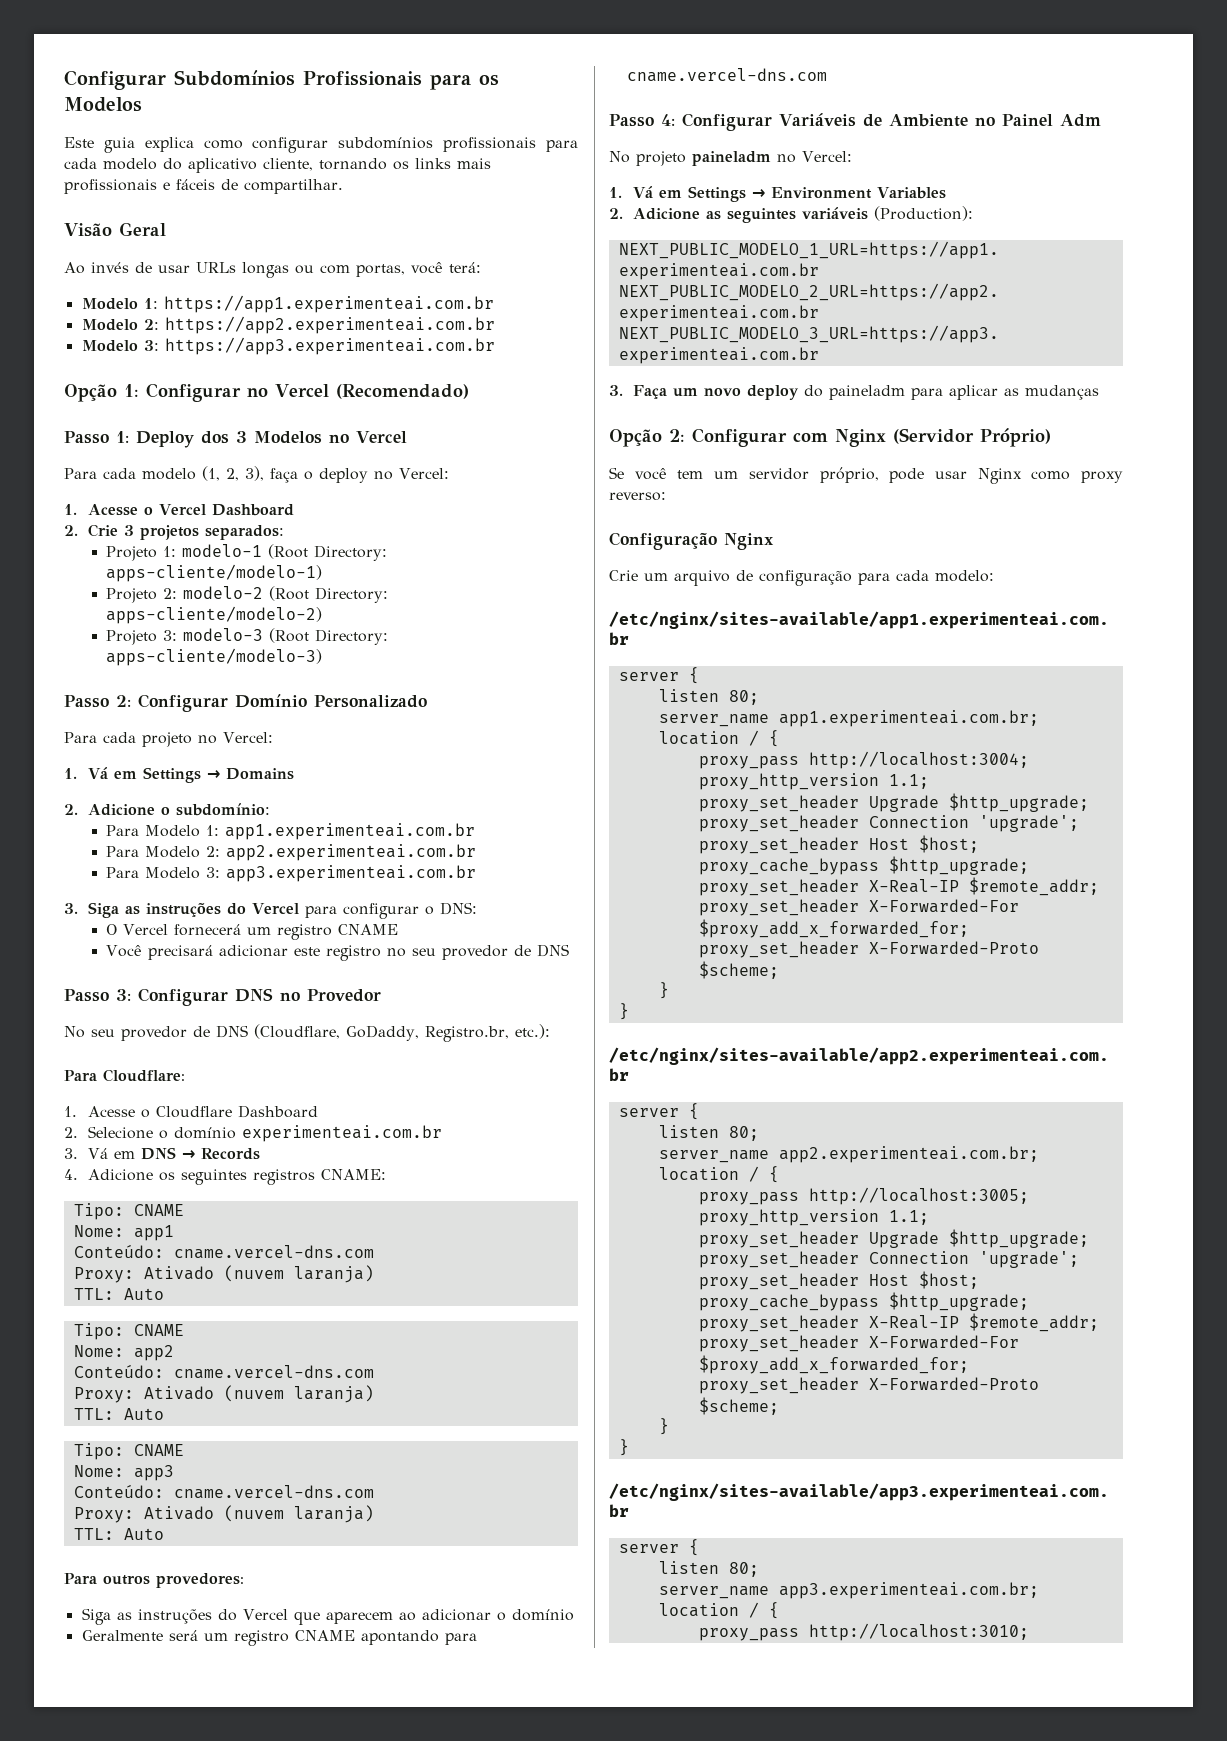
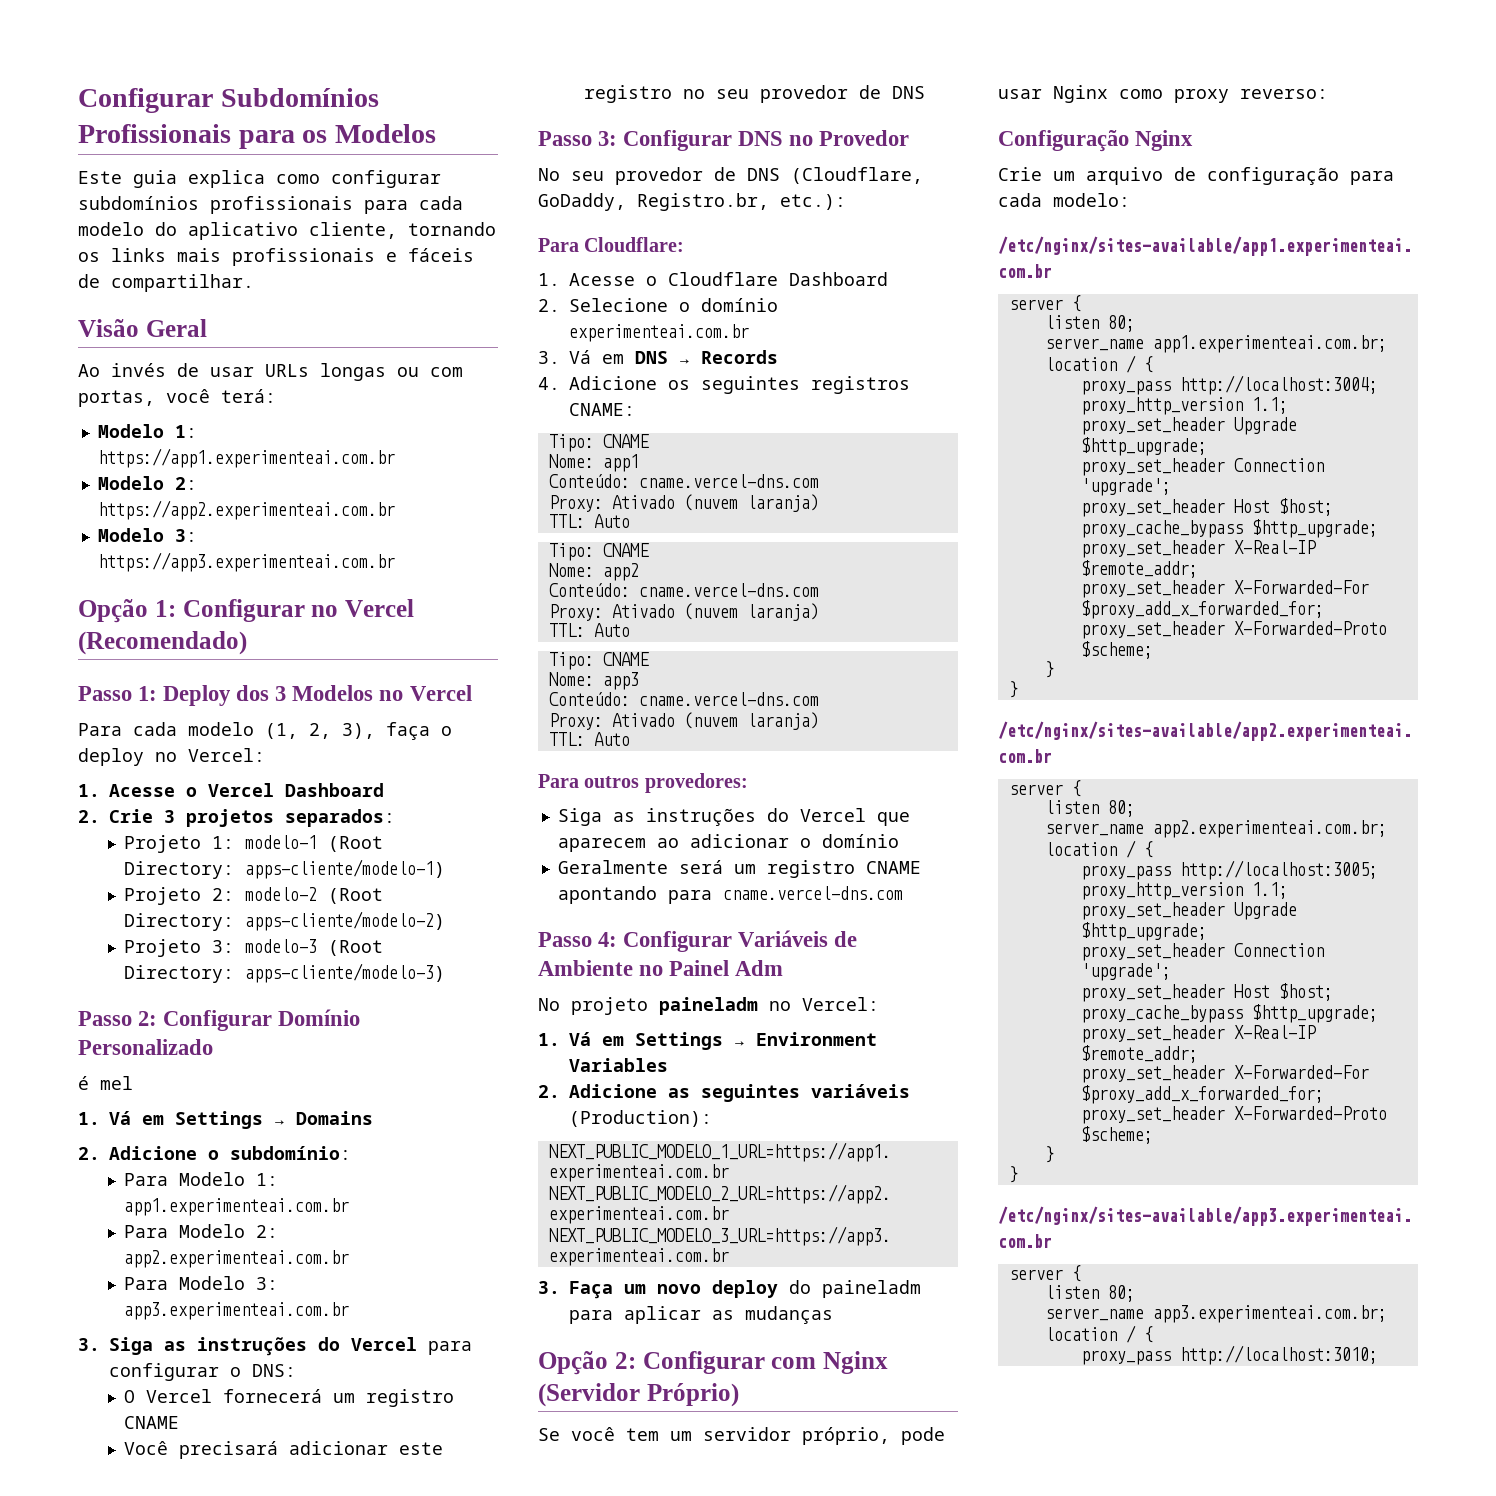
[64,732,273,747] Para cada projeto no Vercel: -> [78,1076,133,1090] é mel

